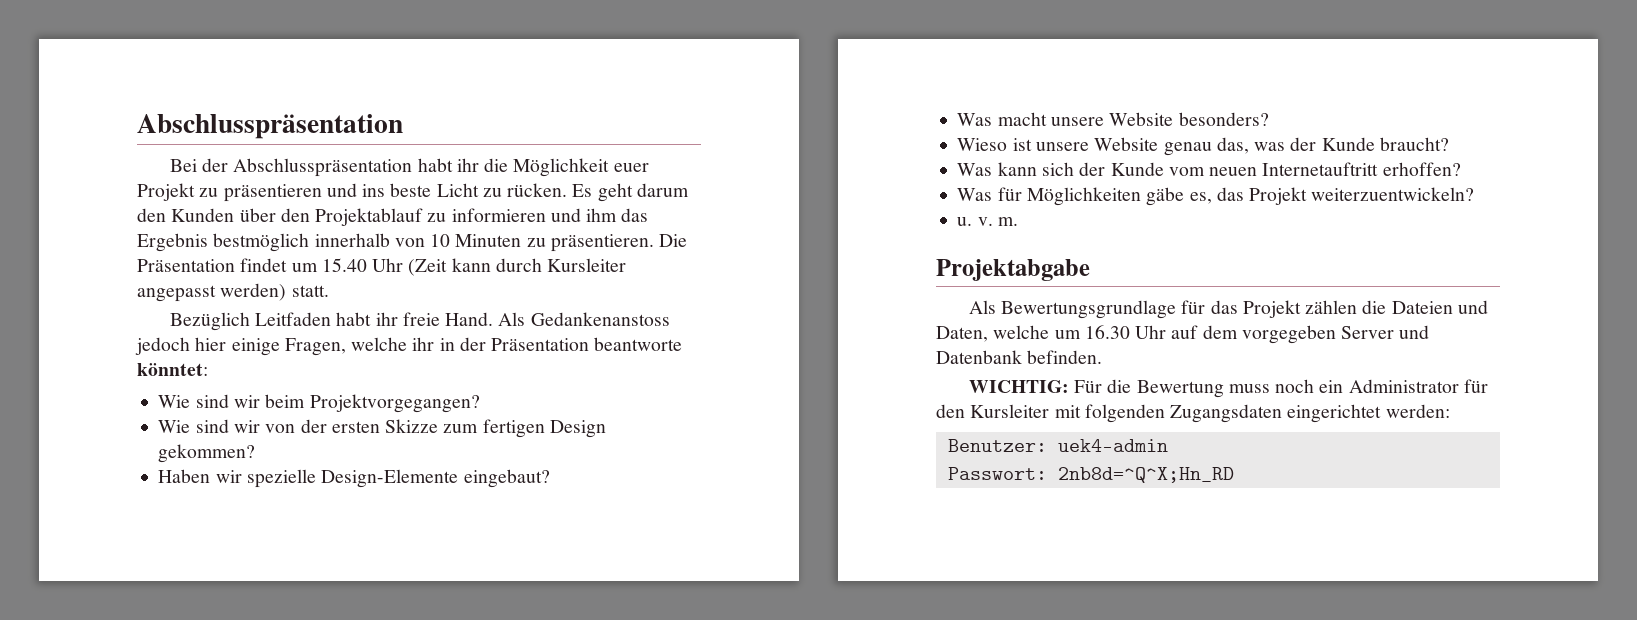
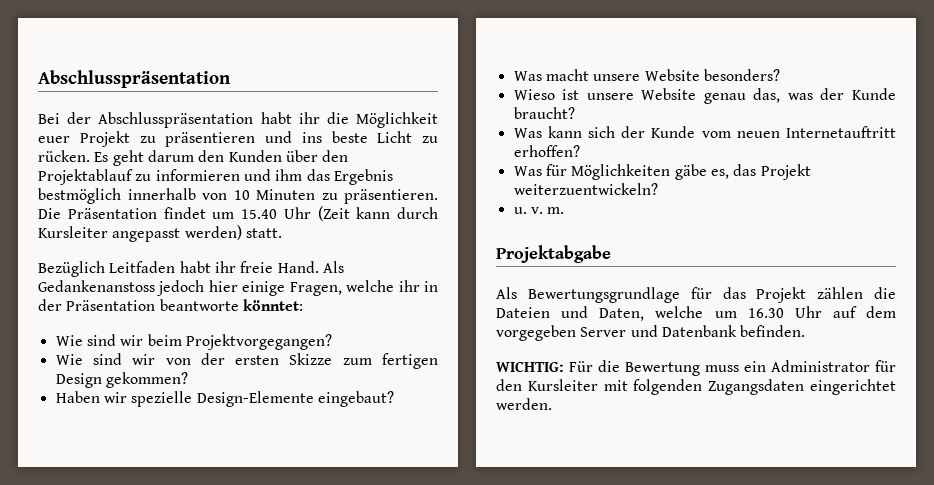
[1275,379,1315,393] noch -> (739, 368) none
[1385,404,1450,418] [947,439,1168,452] [947,467,1234,483] werden: // Benutzer: uek4-admin // Passwort: 2nb8d=^Q^X;Hn_RD -> [496,398,552,410] werden.

